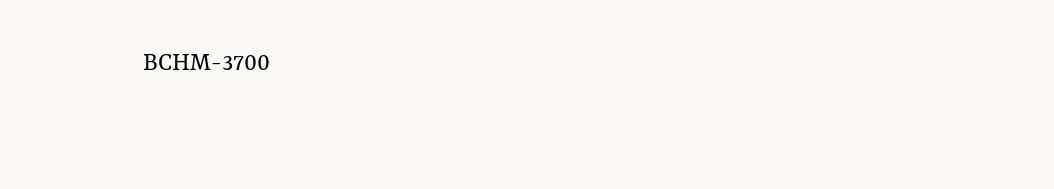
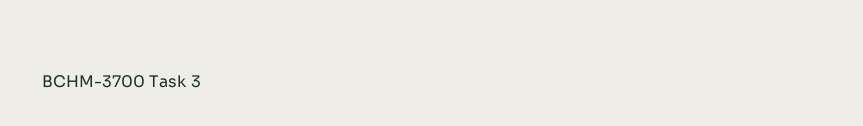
(270, 62) none -> [149,75,201,88] Task 3

